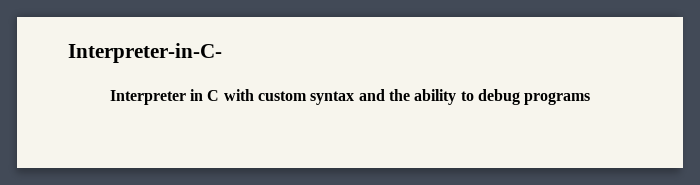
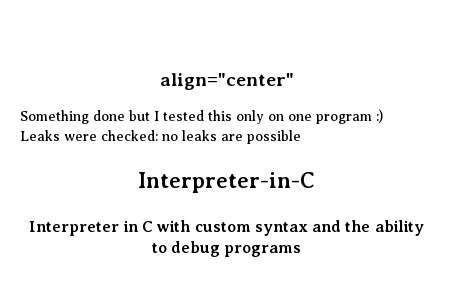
[68,43,222,63] Interpreter-in-C- -> [159,73,294,90] [20,109,383,124] [20,130,301,144] [138,172,315,193] align="center" // Something done but I tested this only on one program :) // Leaks were checked: no leaks are possible // Interpreter-in-C

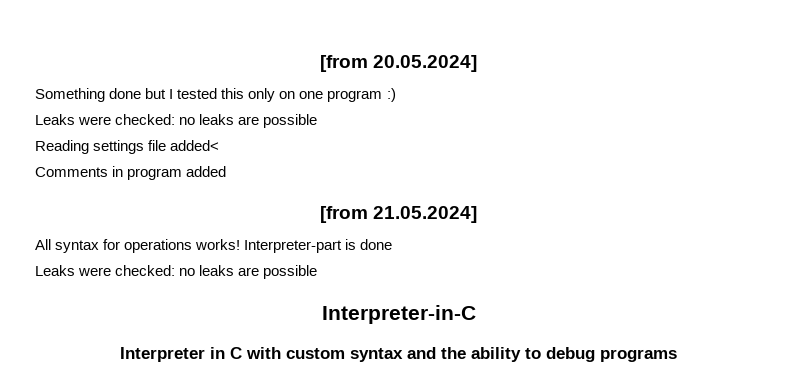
[159,73,294,90] align="center" -> [319,55,478,72] [from 20.05.2024]
(301, 137) none -> [35,140,220,154] [35,166,227,180] [319,206,478,223] [35,239,393,253] [35,265,318,279] // Reading settings file added< // Comments in program added // [from 21.05.2024] // All syntax for operations works! Interpreter-part is done // Leaks were checked: no leaks are possible

